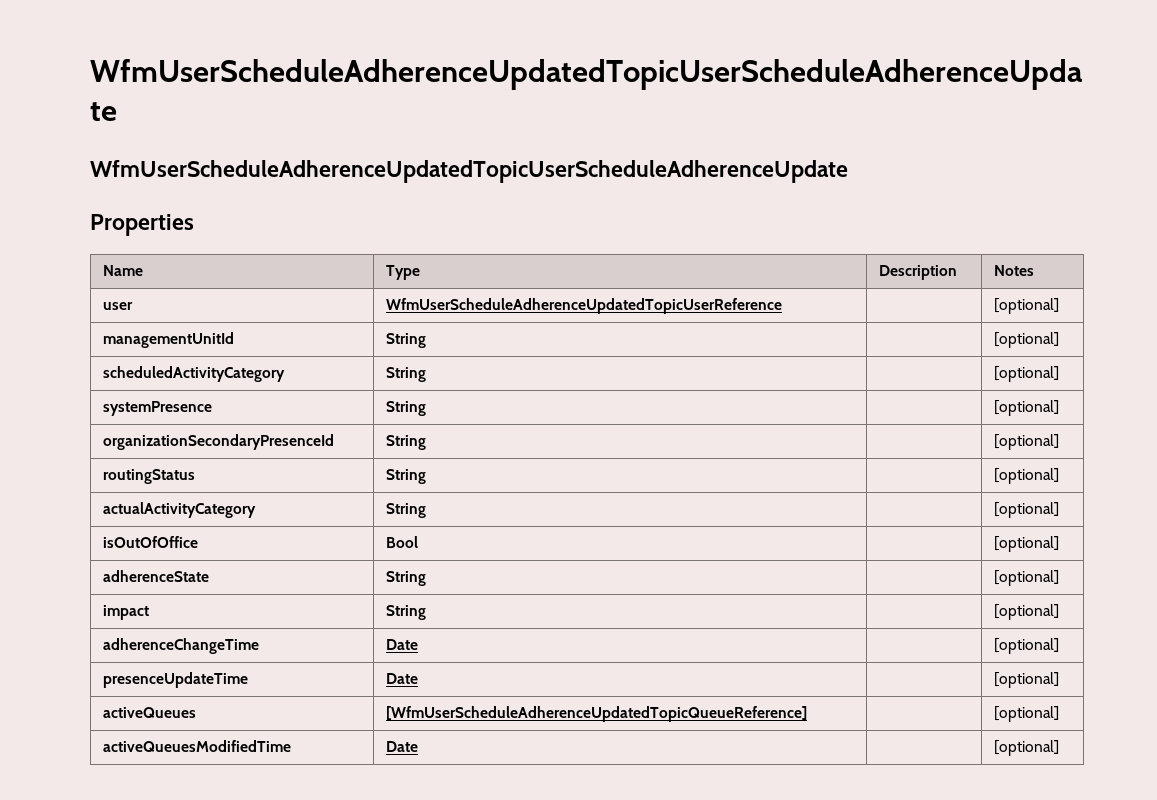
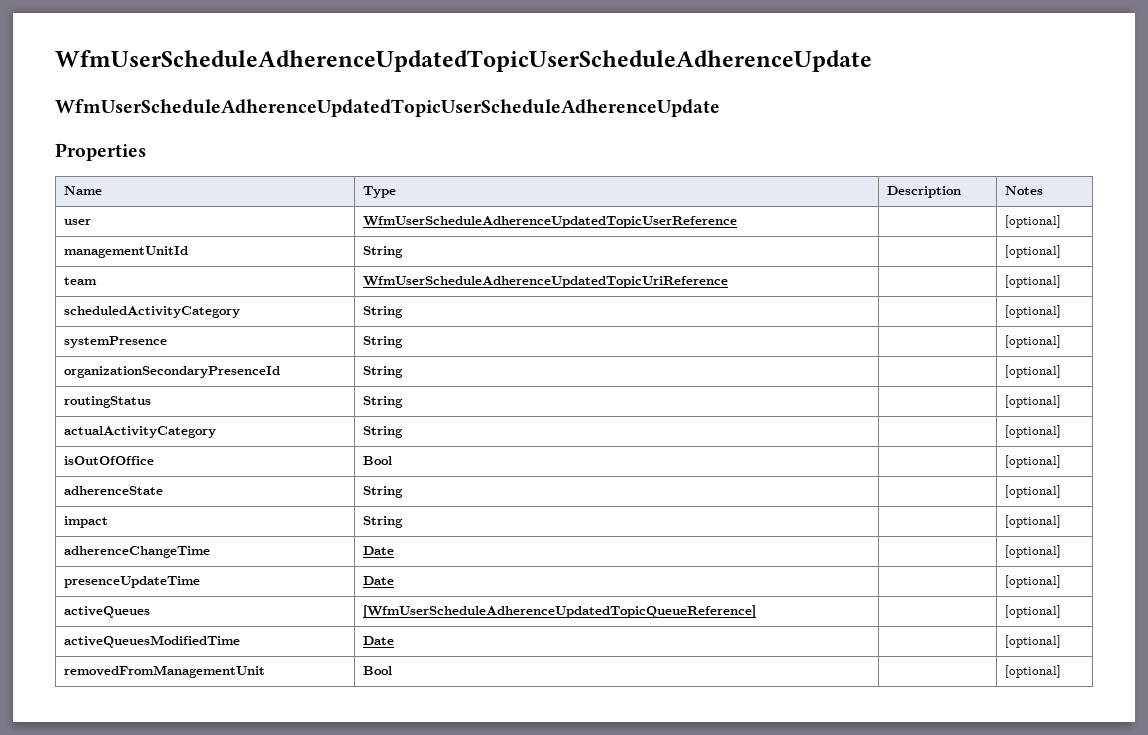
(1059, 340) none -> [63,277,97,285] [362,276,728,288] [1004,275,1061,288] // team | WfmUserScheduleAdherenceUpdatedTopicUriReference | | [optional]
(1059, 748) none -> [63,665,265,678] [362,666,392,675] [1004,665,1061,678] // removedFromManagementUnit | Bool | | [optional]

